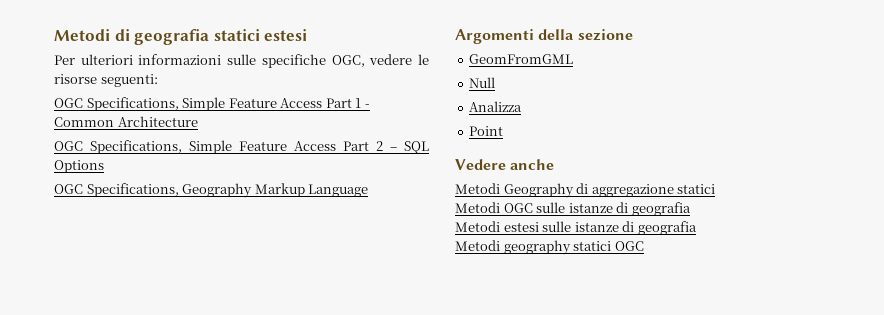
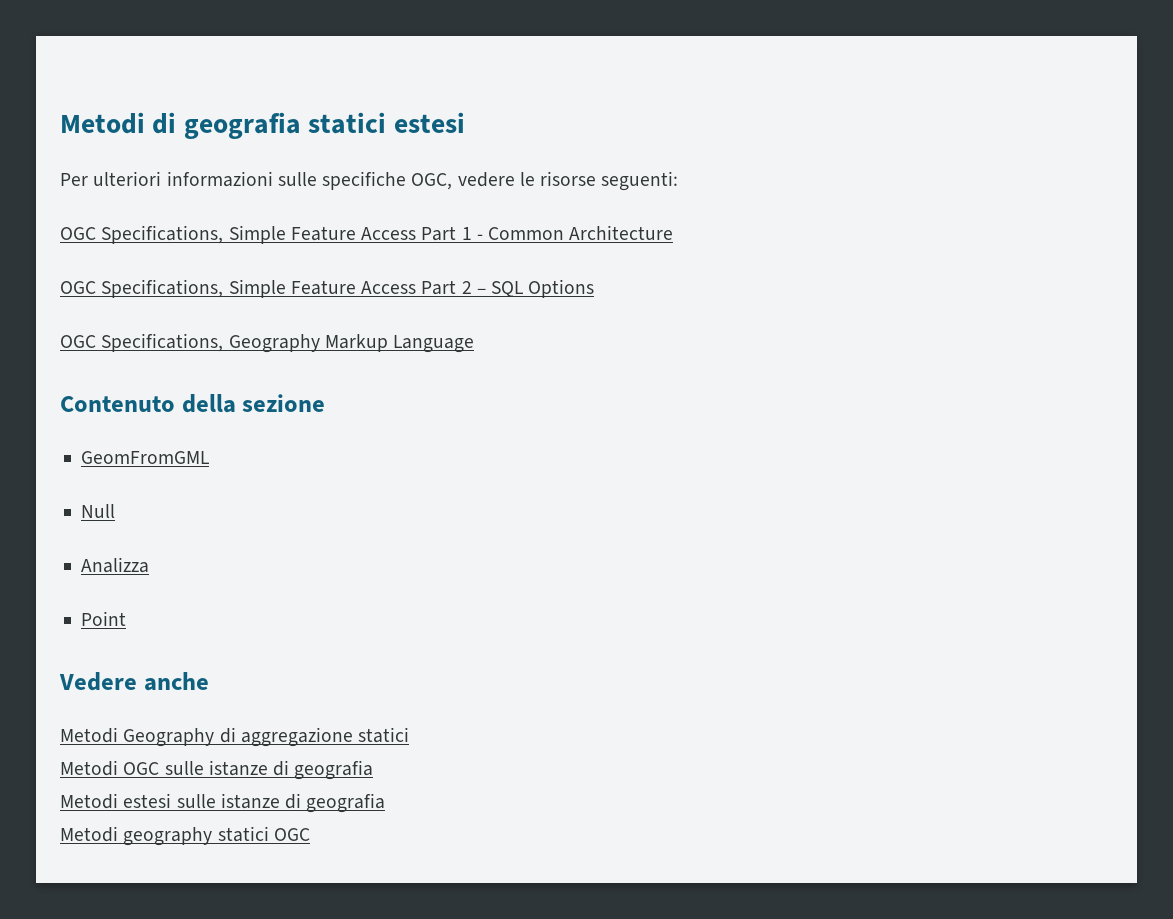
[455,29,534,44] Argomenti -> [60,396,175,412] Contenuto

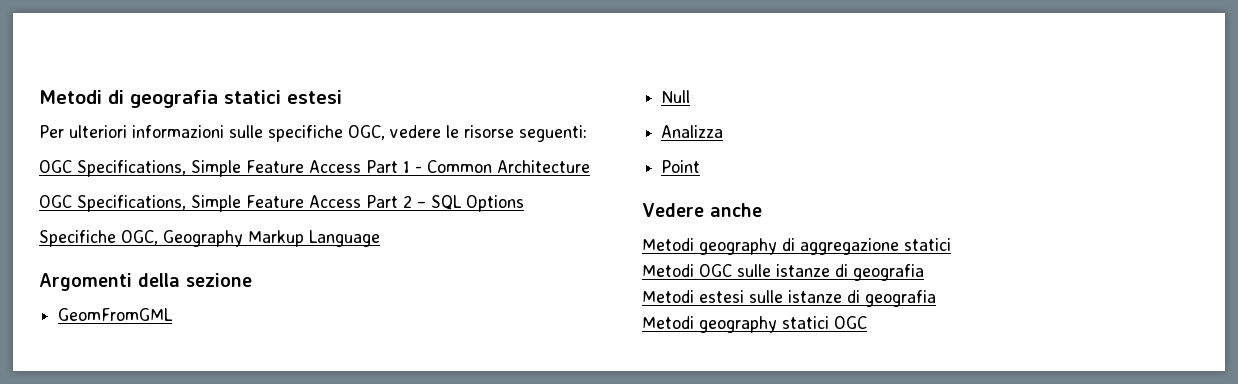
[60,333,224,352] OGC Specifications, -> [39,230,158,247] Specifiche OGC,
[60,396,175,412] Contenuto -> [39,273,132,291] Argomenti
[123,728,215,747] Geography -> [699,238,777,255] geography

